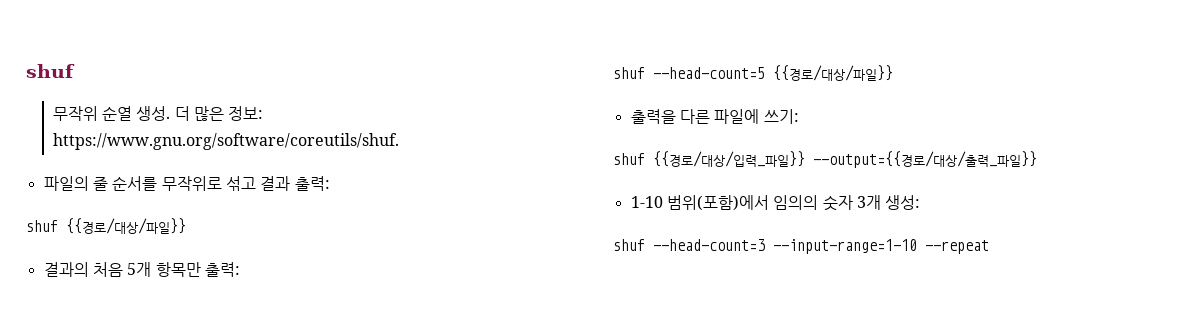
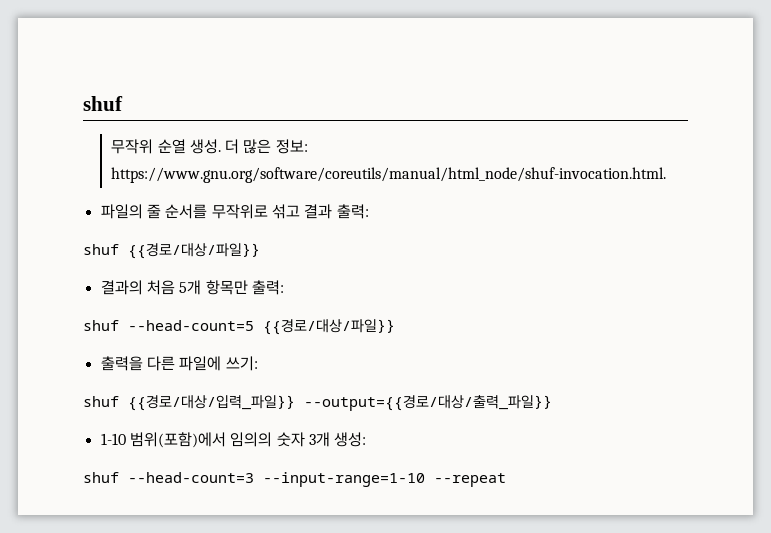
[52,133,399,150] https://www.gnu.org/software/coreutils/shuf. -> [111,167,667,183] https://www.gnu.org/software/coreutils/manual/html_node/shuf-invocation.html.

